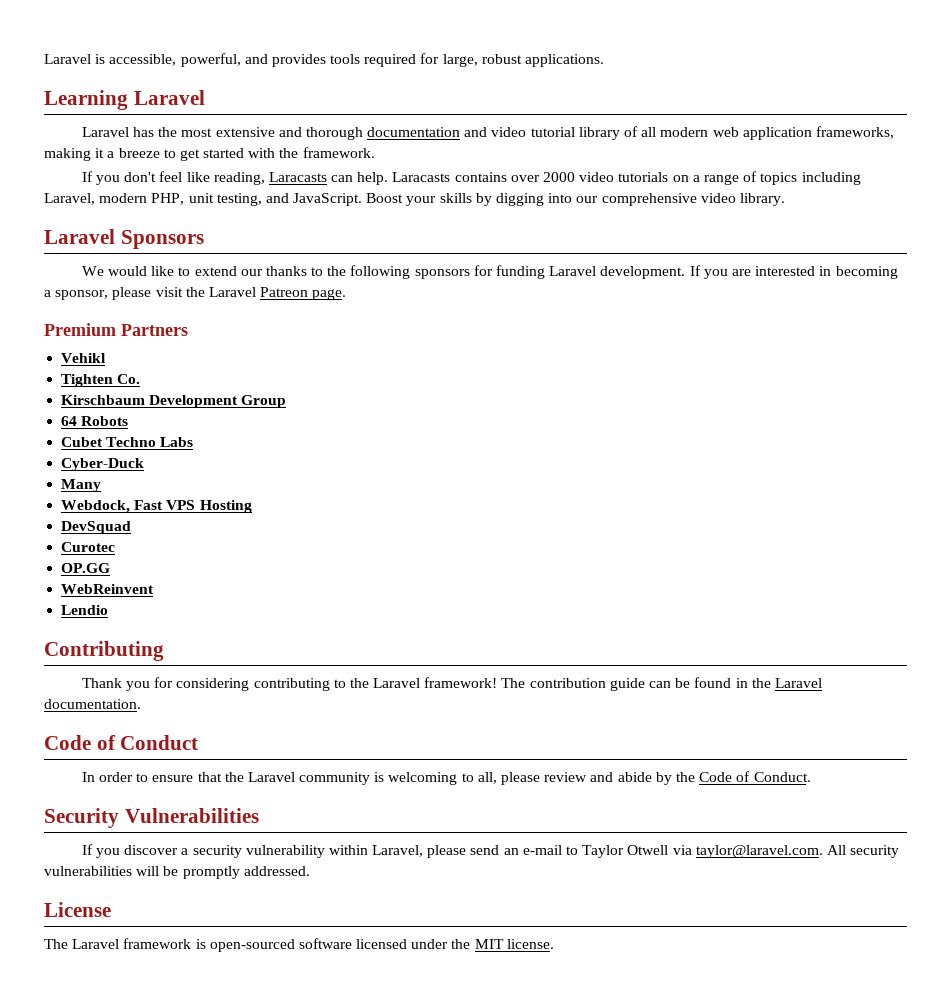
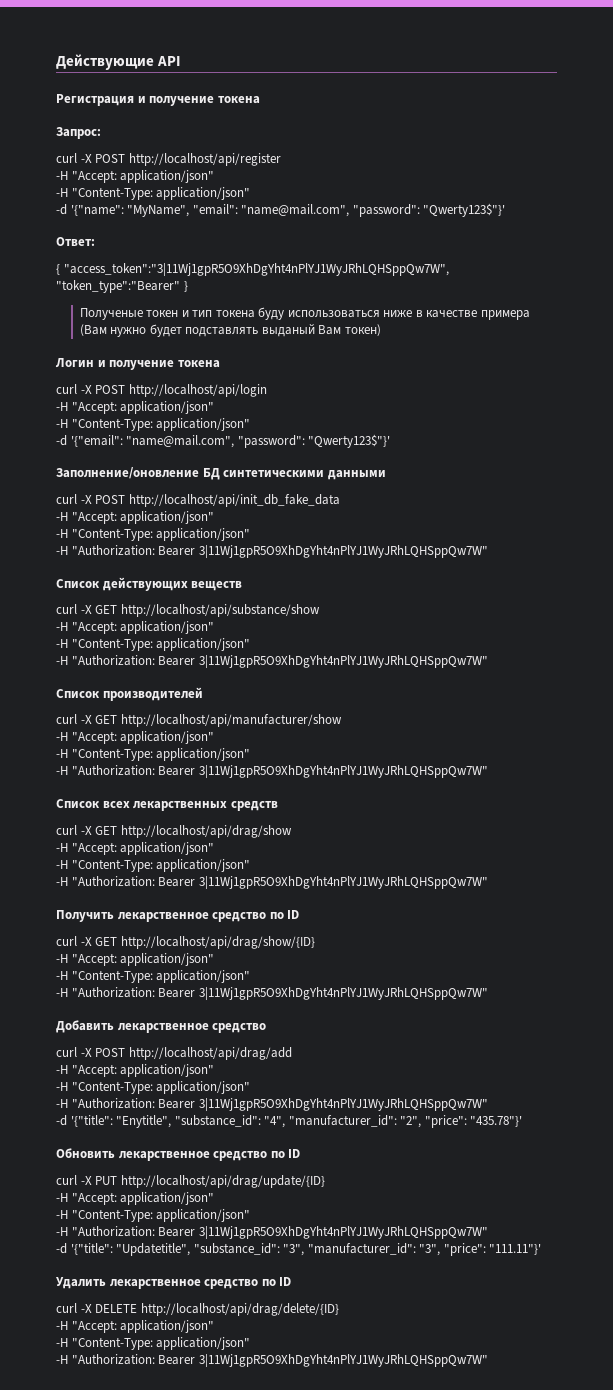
[44,53,605,67] [44,90,205,110] [81,126,894,140] [44,147,375,161] [81,171,861,185] [44,193,785,206] [44,229,204,249] [81,265,898,279] [44,287,347,300] [44,323,188,336] [61,353,107,363] [61,374,141,387] [61,395,287,408] [61,416,129,426] [61,437,194,447] [61,458,145,471] [61,479,102,492] [61,500,252,513] [61,521,132,534] [61,542,116,552] [61,563,111,573] [61,584,155,594] [61,605,109,615] [44,641,164,661] [81,677,822,691] [44,699,141,709] [44,735,199,750] [81,771,811,785] [44,808,259,828] [81,844,900,858] [44,866,310,879] [44,902,111,917] [44,938,554,952] Laravel is accessible, powerful, and provides tools required for large, robust applications. // Learning Laravel // Laravel has the most extensive and thorough documentation and video tutorial library of all modern web application frameworks, making it a breeze to get started with the framework. // If you don't feel like reading, Laracasts can help. Laracasts contains over 2000 video tutorials on a range of topics including Laravel, modern PHP, unit testing, and JavaScript. Boost your skills by digging into our comprehensive video library. // Laravel Sponsors // We would like to extend our thanks to the following sponsors for funding Laravel development. If you are interested in becoming a sponsor, please visit the Laravel Patreon page. // Premium Partners // Vehikl // Tighten Co. // Kirschbaum Development Group // 64 Robots // Cubet Techno Labs // Cyber-Duck // Many // Webdock, Fast VPS Hosting // DevSquad // Curotec // OP.GG // WebReinvent // Lendio // Contributing // Thank you for considering contributing to the Laravel framework! The contribution guide can be found in the Laravel documentation. // Code of Conduct // In order to ensure that the Laravel community is welcoming to all, please review and abide by the Code of Conduct. // Security Vulnerabilities // If you discover a security vulnerability within Laravel, please send an e-mail to Taylor Otwell via taylor@laravel.com. All security vulnerabilities will be promptly addressed. // License // The Laravel framework is open-sourced software licensed under the MIT license. -> [56,54,182,70] [56,94,260,106] [56,127,101,139] [56,153,281,166] [56,170,215,183] [56,187,251,200] [56,203,506,217] [56,237,95,246] [56,263,449,277] [56,280,188,293] [79,307,530,320] [79,324,381,337] [55,358,220,370] [56,384,267,397] [56,401,215,414] [56,418,251,431] [56,434,391,448] [56,467,386,480] [56,494,340,507] [56,511,215,524] [56,528,251,541] [56,545,488,559] [56,577,243,591] [56,604,320,617] [56,621,215,634] [56,638,251,651] [56,655,488,669] [56,687,203,701] [56,714,342,727] [56,731,215,744] [56,748,251,761] [56,765,488,779] [56,799,278,811] [56,825,292,838] [56,842,215,855] [56,859,251,872] [56,876,488,890] [56,910,300,922] [56,936,315,949] [56,953,215,966] [56,970,251,983] [56,987,488,1001] [56,1020,267,1033] [56,1047,292,1060] [56,1064,215,1077] [56,1081,251,1094] [56,1098,488,1112] [56,1115,523,1128] [56,1148,301,1161] [56,1175,325,1188] [56,1192,215,1205] [56,1209,251,1222] [56,1226,488,1240] [56,1243,542,1256] [56,1277,292,1289] [56,1303,339,1316] [56,1320,215,1333] [56,1337,251,1350] [56,1354,488,1368] Действующие API // Регистрация и получение токена // Запрос: // curl -X POST http://localhost/api/register // -H "Accept: application/json" // -H "Content-Type: application/json" // -d '{"name": "MyName", "email": "name@mail.com", "password": "Qwerty123$"}' // Ответ: // { "access_token":"3|11Wj1gpR5O9XhDgYht4nPlYJ1WyJRhLQHSppQw7W", "token_type":"Bearer" } // Полученые токен и тип токена буду использоваться ниже в качестве примера (Вам нужно будет подставлять выданый Вам токен) // Логин и получение токена // curl -X POST http://localhost/api/login // -H "Accept: application/json" // -H "Content-Type: application/json" // -d '{"email": "name@mail.com", "password": "Qwerty123$"}' // Заполнение/оновление БД синтетическими данными // curl -X POST http://localhost/api/init_db_fake_data // -H "Accept: application/json" // -H "Content-Type: application/json" // -H "Authorization: Bearer 3|11Wj1gpR5O9XhDgYht4nPlYJ1WyJRhLQHSppQw7W" // Список действующих веществ // curl -X GET http://localhost/api/substance/show // -H "Accept: application/json" // -H "Content-Type: application/json" // -H "Authorization: Bearer 3|11Wj1gpR5O9XhDgYht4nPlYJ1WyJRhLQHSppQw7W" // Список производителей // curl -X GET http://localhost/api/manufacturer/show // -H "Accept: application/json" // -H "Content-Type: application/json" // -H "Authorization: Bearer 3|11Wj1gpR5O9XhDgYht4nPlYJ1WyJRhLQHSppQw7W" // Список всех лекарственных средств // curl -X GET http://localhost/api/drag/show // -H "Accept: application/json" // -H "Content-Type: application/json" // -H "Authorization: Bearer 3|11Wj1gpR5O9XhDgYht4nPlYJ1WyJRhLQHSppQw7W" // Получить лекарственное средство по ID // curl -X GET http://localhost/api/drag/show/{ID} // -H "Accept: application/json" // -H "Content-Type: application/json" // -H "Authorization: Bearer 3|11Wj1gpR5O9XhDgYht4nPlYJ1WyJRhLQHSppQw7W" // Добавить лекарственное средство // curl -X POST http://localhost/api/drag/add // -H "Accept: application/json" // -H "Content-Type: application/json" // -H "Authorization: Bearer 3|11Wj1gpR5O9XhDgYht4nPlYJ1WyJRhLQHSppQw7W" // -d '{"title": "Enytitle", "substance_id": "4", "manufacturer_id": "2", "price": "435.78"}' // Обновить лекарственное средство по ID // curl -X PUT http://localhost/api/drag/update/{ID} // -H "Accept: application/json" // -H "Content-Type: application/json" // -H "Authorization: Bearer 3|11Wj1gpR5O9XhDgYht4nPlYJ1WyJRhLQHSppQw7W" // -d '{"title": "Updatetitle", "substance_id": "3", "manufacturer_id": "3", "price": "111.11"}' // Удалить лекарственное средство по ID // curl -X DELETE http://localhost/api/drag/delete/{ID} // -H "Accept: application/json" // -H "Content-Type: application/json" // -H "Authorization: Bearer 3|11Wj1gpR5O9XhDgYht4nPlYJ1WyJRhLQHSppQw7W"

